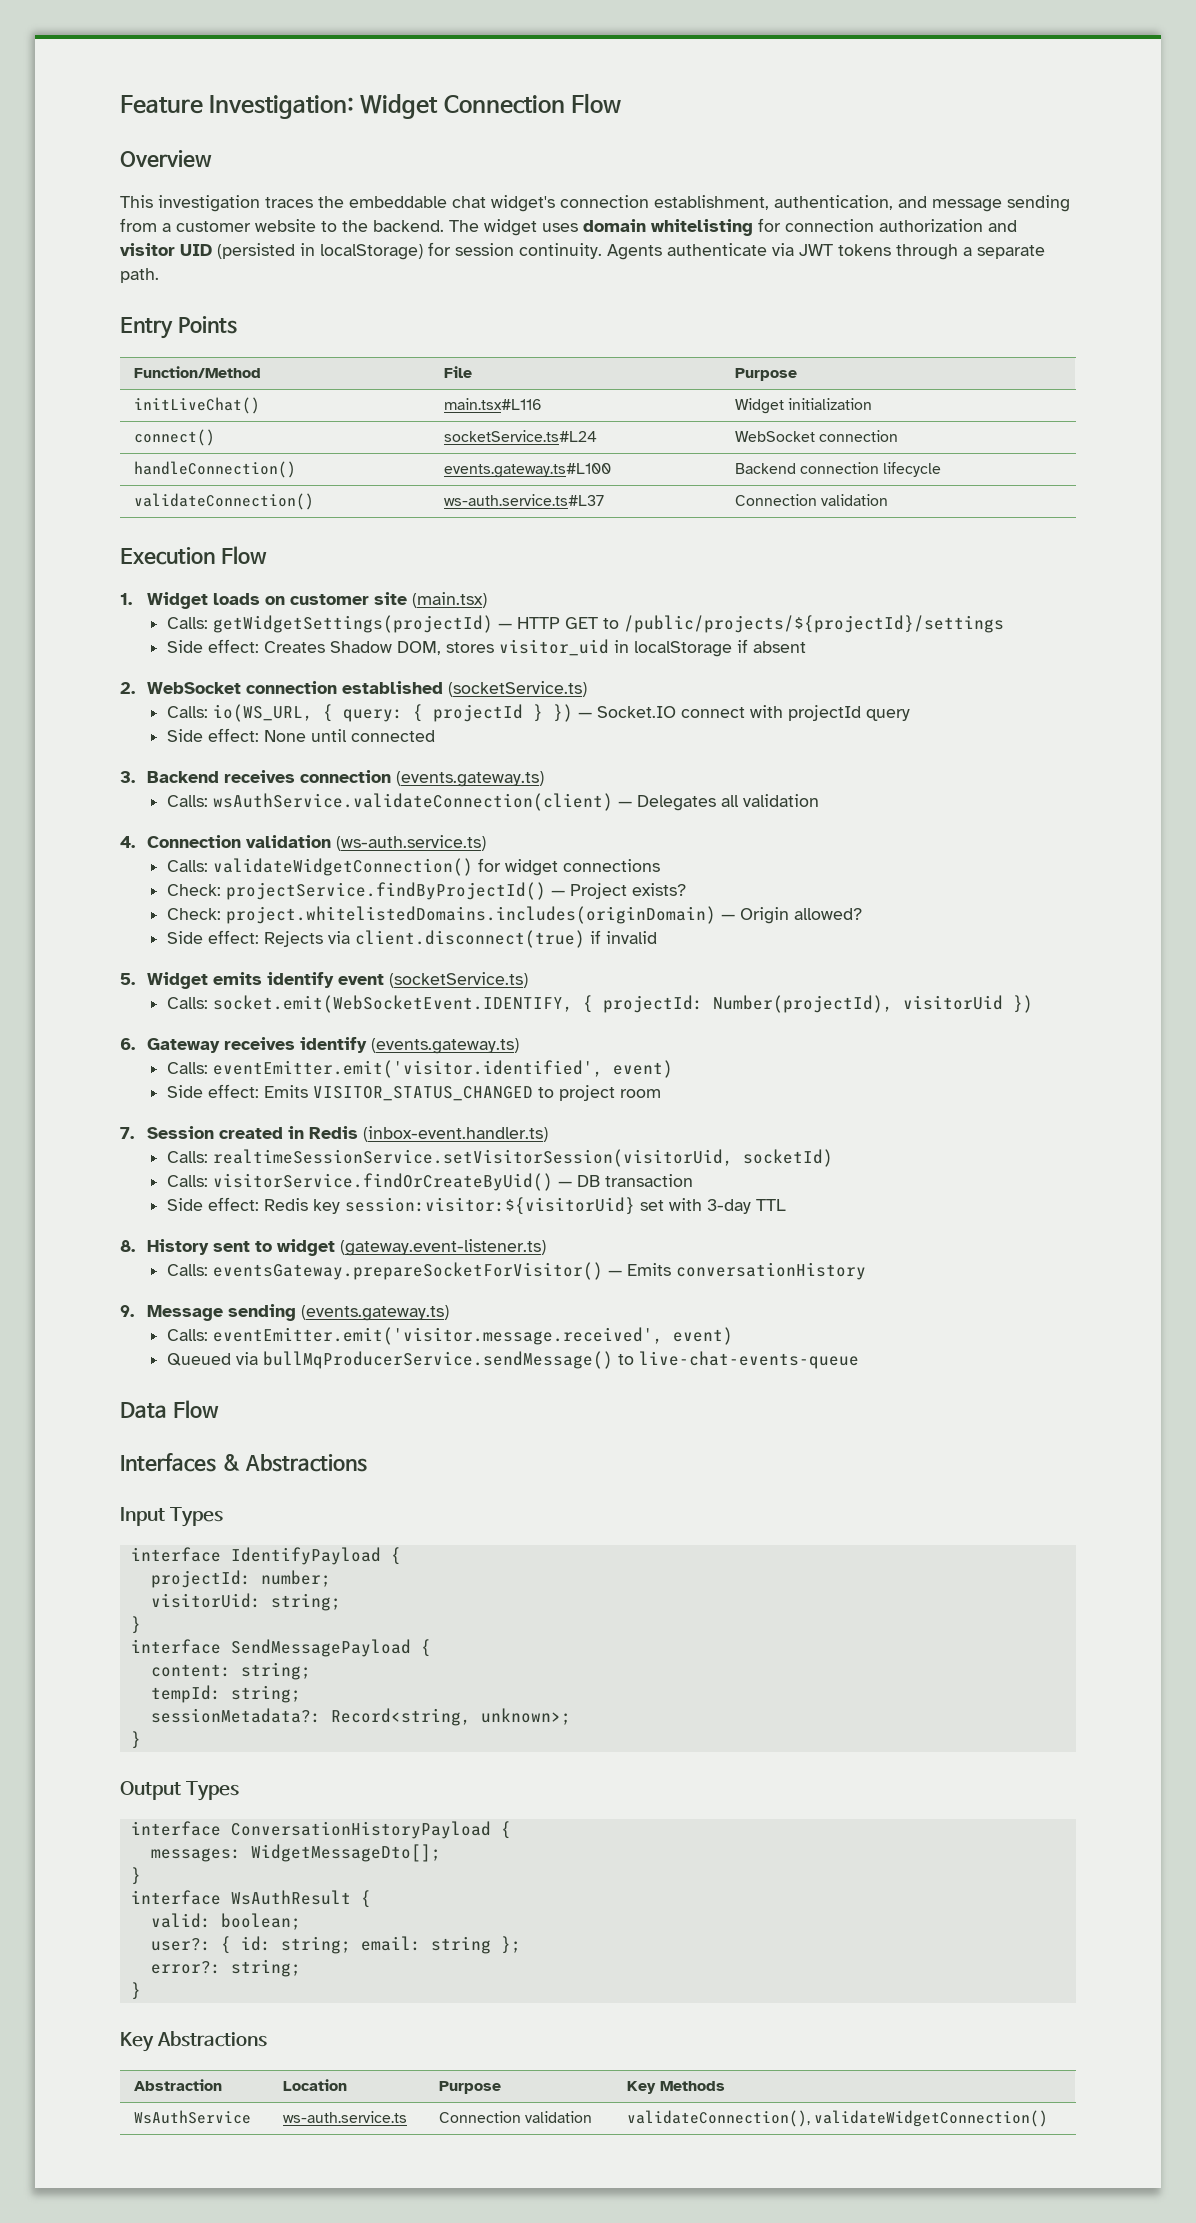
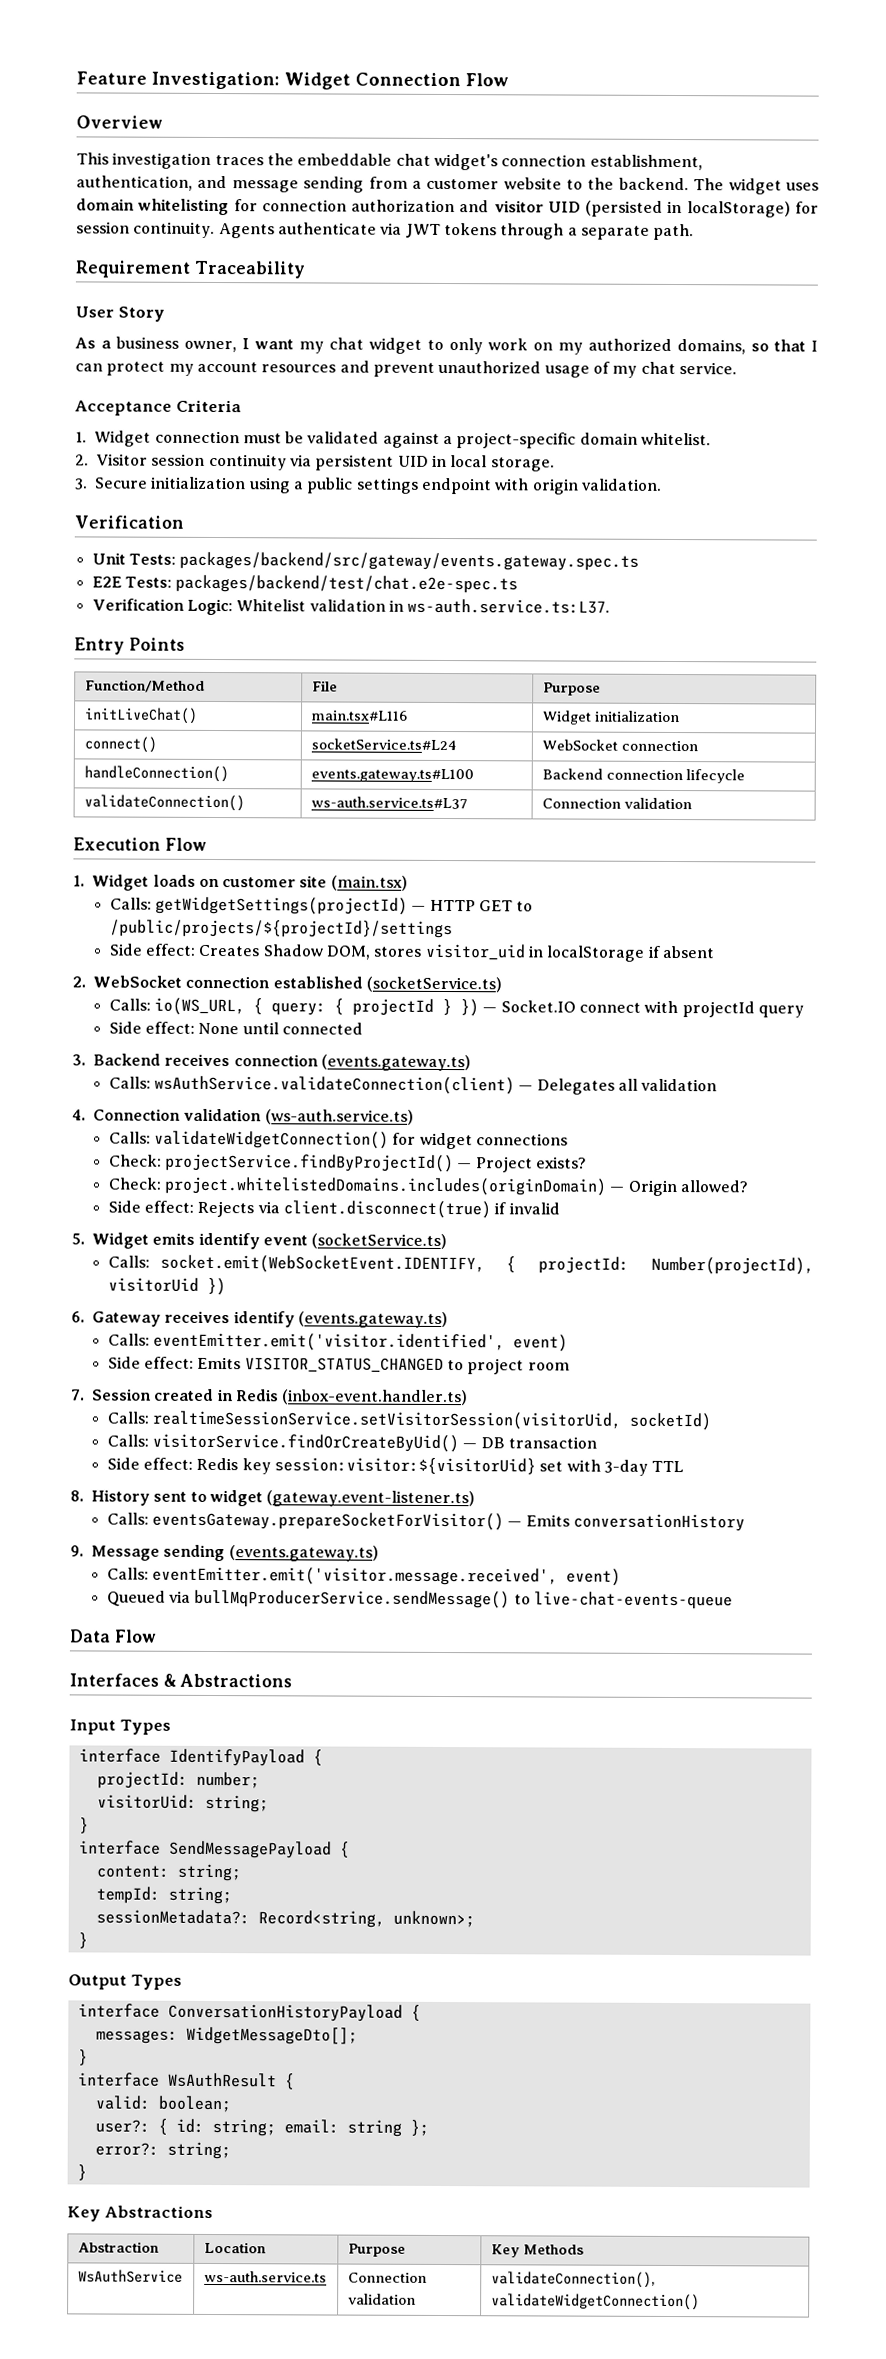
(159, 275) none -> [75,260,306,279] [75,306,165,322] [75,336,818,355] [75,360,737,378] [74,399,242,416] [75,430,712,449] [75,453,555,472] [75,476,662,495] [74,515,184,529] [91,551,640,571] [91,574,519,594] [91,598,611,616] // Requirement Traceability // User Story // As a business owner, I want my chat widget to only work on my authorized domains, so that I can protect my account resources and prevent unauthorized usage of my chat service. // Acceptance Criteria // 1. Widget connection must be validated against a project-specific domain whitelist. // 2. Visitor session continuity via persistent UID in local storage. // 3. Secure initialization using a public settings endpoint with origin validation. // Verification // Unit Tests: packages/backend/src/gateway/events.gateway.spec.ts // E2E Tests: packages/backend/test/chat.e2e-spec.ts // Verification Logic: Whitelist validation in ws-auth.service.ts:L37.

